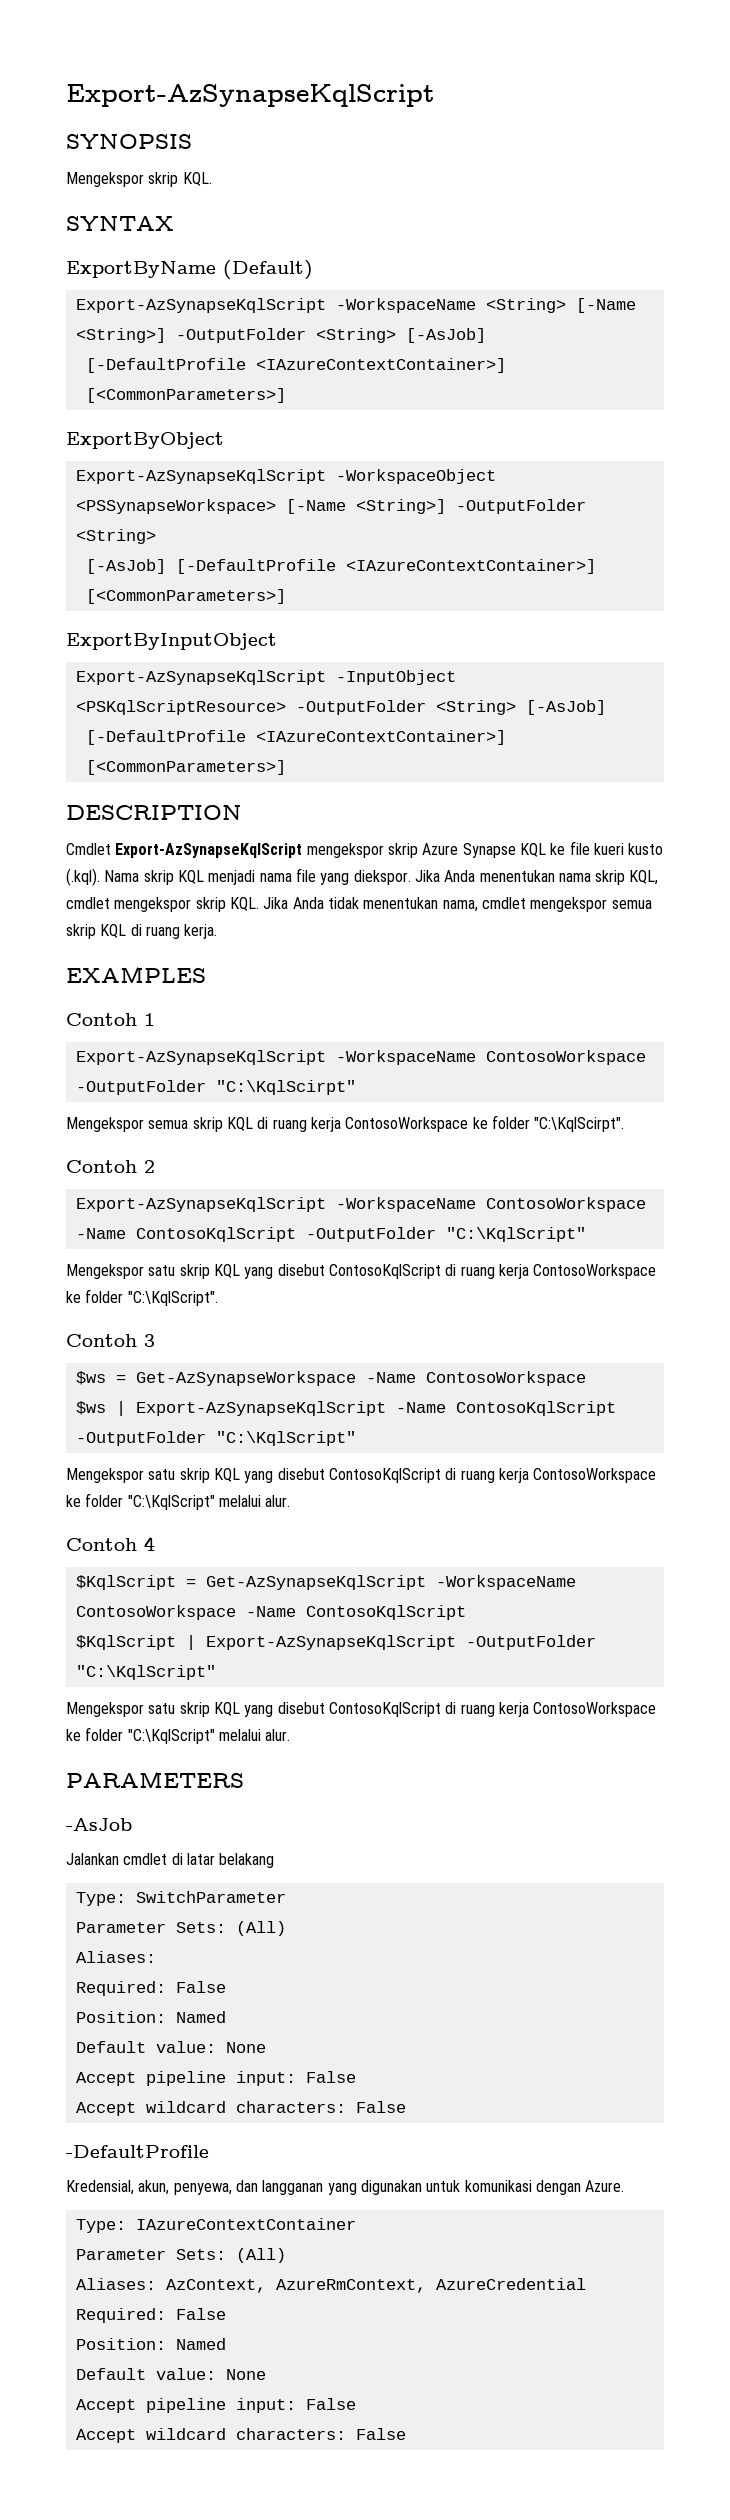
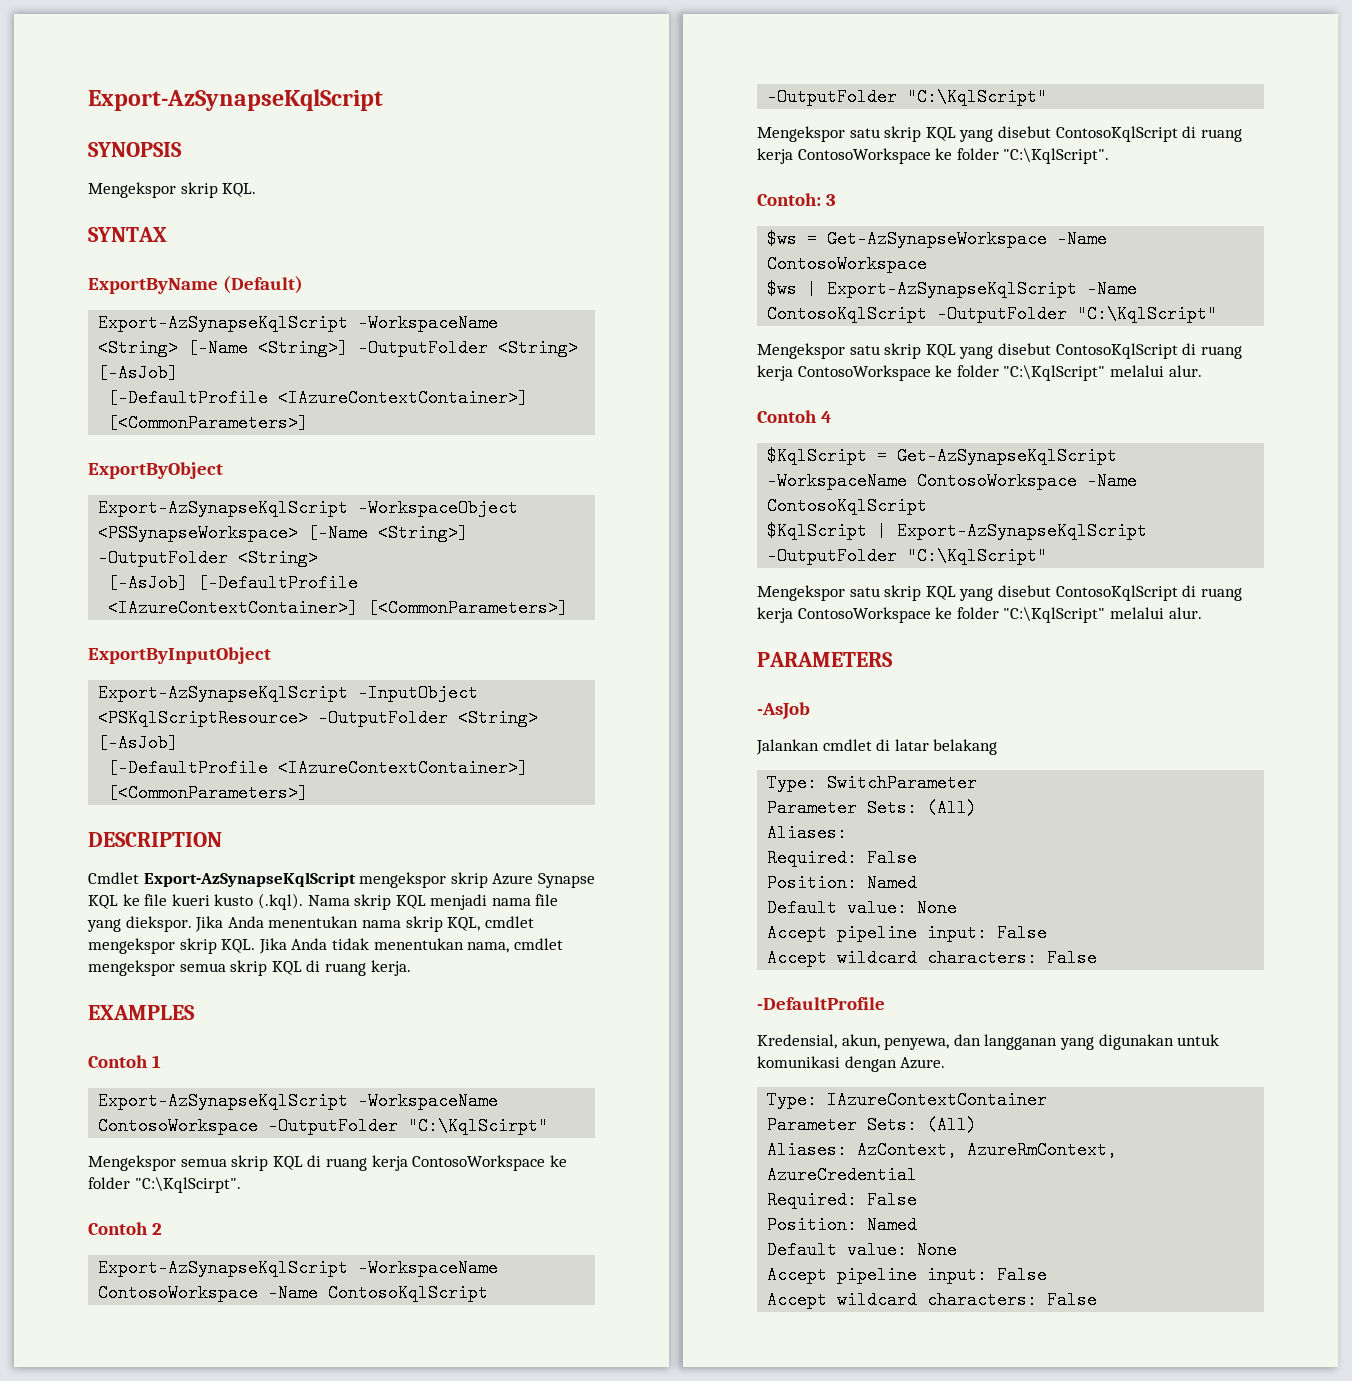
[66,1334,137,1347] Contoh -> [757,193,821,206] Contoh:

